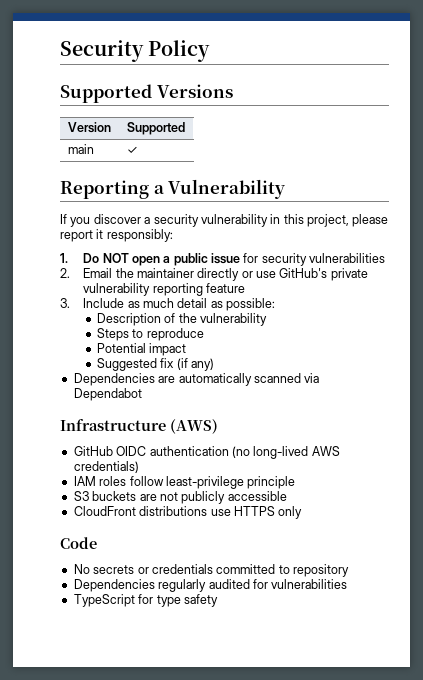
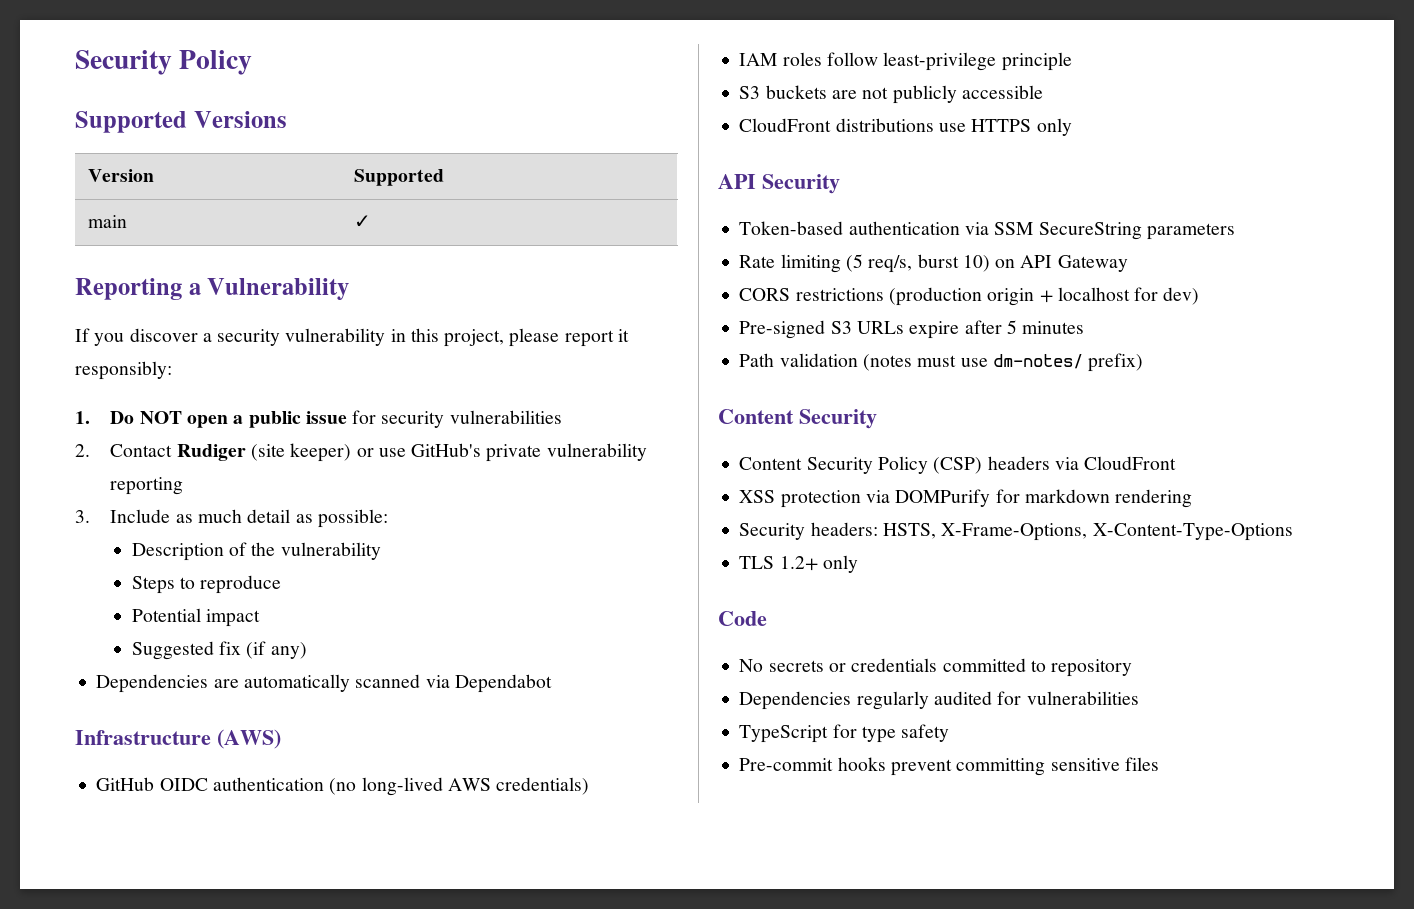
[83,268,240,281] Email the maintainer directly -> [110,443,352,462] Contact Rudiger (site keeper)
[205,283,245,293] feature -> (184, 486) none
(303, 512) none -> [718,174,840,194] [739,221,1235,240] [739,254,1128,273] [739,287,1200,306] [739,320,1085,339] [739,353,1144,372] [718,409,877,429] [739,456,1177,474] [739,489,1193,508] [739,522,1293,541] [739,555,858,573] // API Security // Token-based authentication via SSM SecureString parameters // Rate limiting (5 req/s, burst 10) on API Gateway // CORS restrictions (production origin + localhost for dev) // Pre-signed S3 URLs expire after 5 minutes // Path validation (notes must use dm-notes/ prefix) // Content Security // Content Security Policy (CSP) headers via CloudFront // XSS protection via DOMPurify for markdown rendering // Security headers: HSTS, X-Frame-Options, X-Content-Type-Options // TLS 1.2+ only
(218, 600) none -> [739,757,1159,776] // Pre-commit hooks prevent committing sensitive files

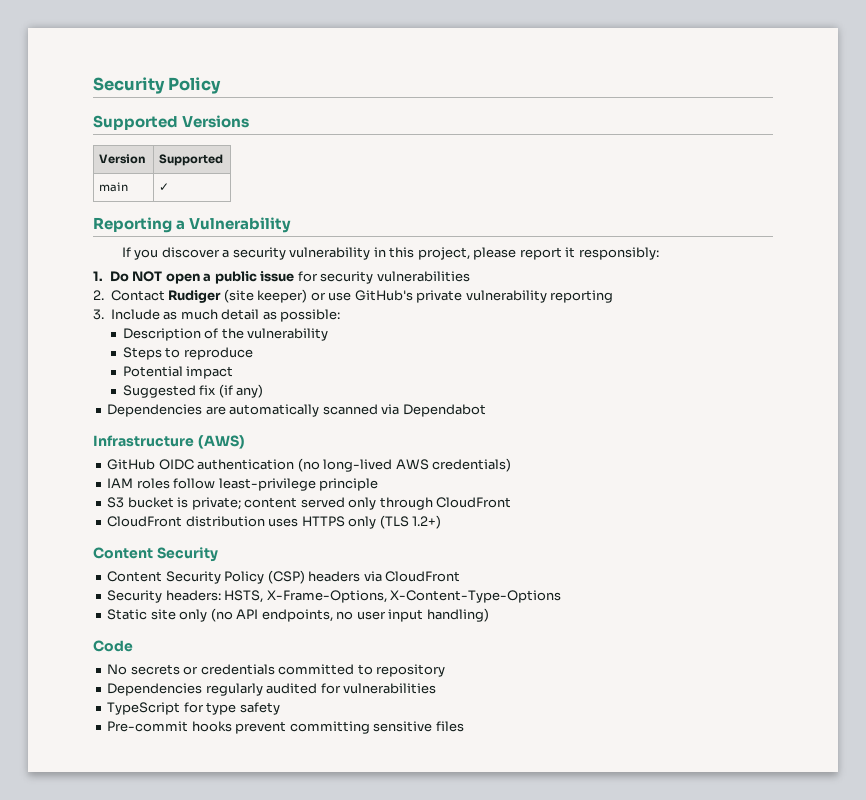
[765,85,1043,104] [739,118,966,132] buckets are not publicly accessible // CloudFront distributions use -> [127,497,512,510] [107,516,299,527] bucket is private; content served only through CloudFront // CloudFront distribution uses
[718,174,840,194] [739,221,1235,240] [739,254,1128,273] [739,287,1200,306] [739,320,1085,339] [739,353,1144,372] // API Security // Token-based authentication via SSM SecureString parameters // Rate limiting (5 req/s, burst 10) on API Gateway // CORS restrictions (production origin + localhost for dev) // Pre-signed S3 URLs expire after 5 minutes // Path validation (notes must use dm-notes/ prefix) -> [379,515,442,529] (TLS 1.2+)
[739,489,1193,508] // XSS protection via DOMPurify for markdown rendering -> (461, 576) none
[739,555,858,573] TLS 1.2+ only -> [107,608,489,622] Static site only (no API endpoints, no user input handling)

